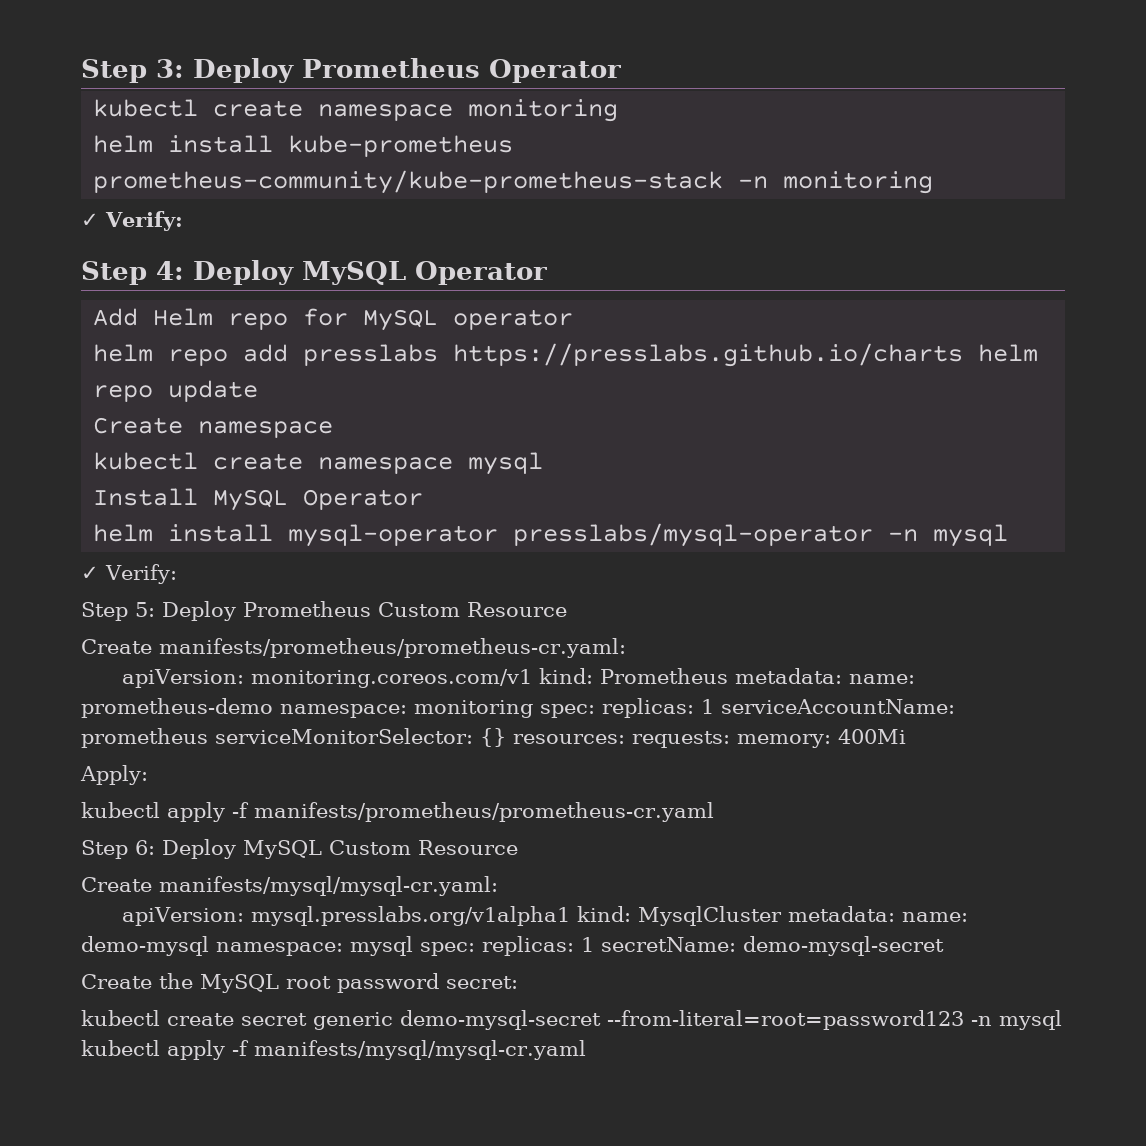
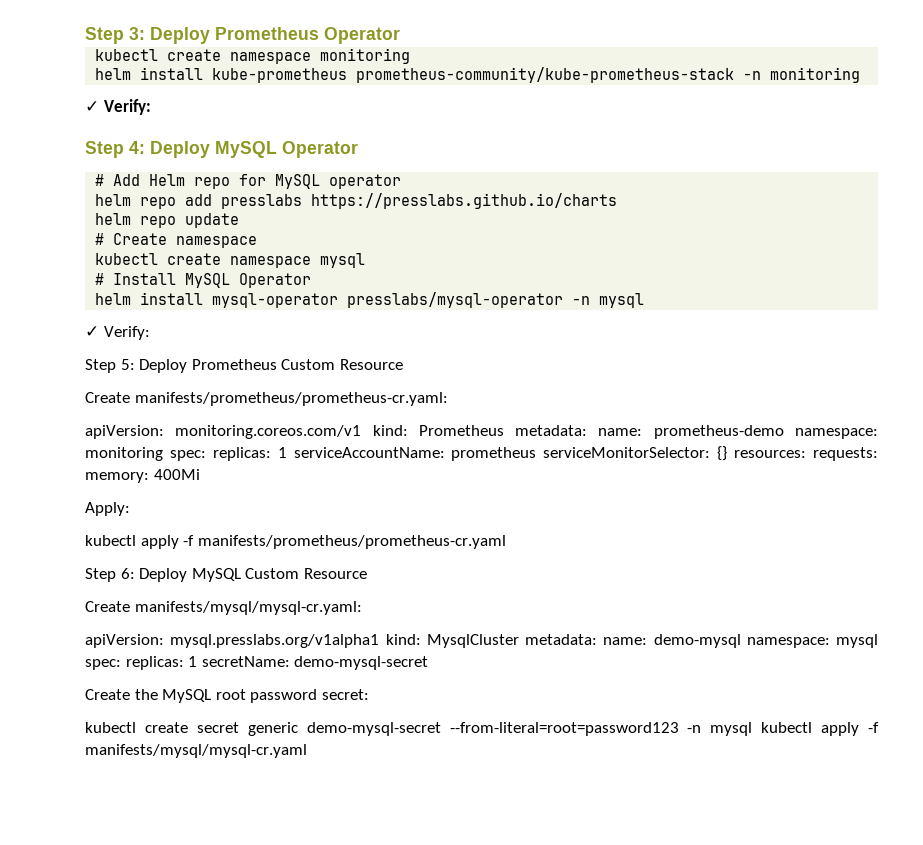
(547, 273) none -> [95,174,105,186] #
(964, 355) none -> (618, 201) //
(259, 391) none -> [95,233,105,245] #
(544, 463) none -> [95,273,105,285] #

